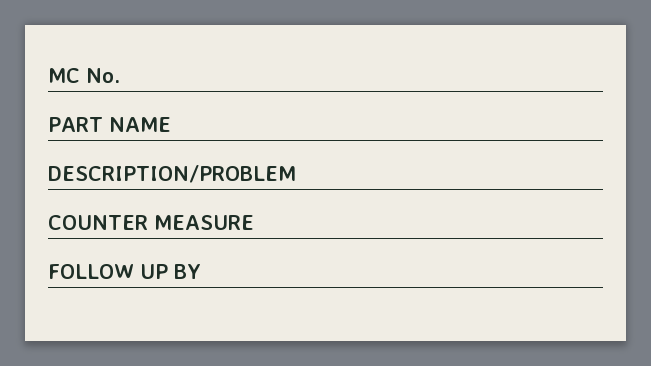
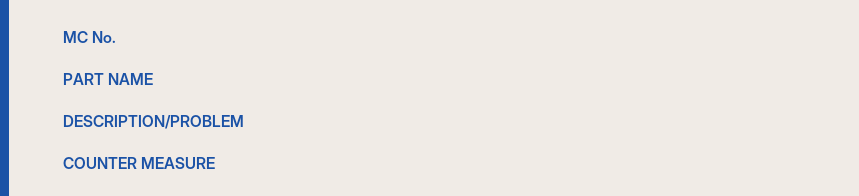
[48,264,201,279] // FOLLOW UP BY -> (216, 163) none

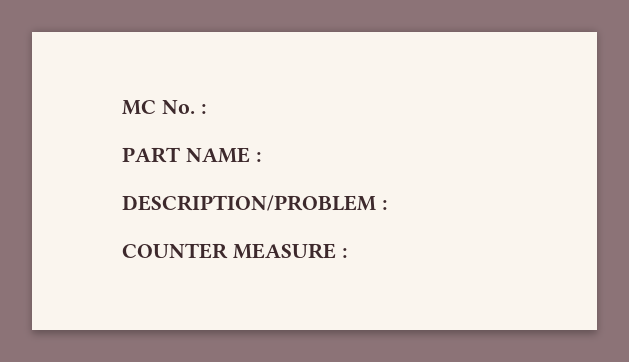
(117, 37) none -> [200,104,207,114] :
(154, 79) none -> [255,152,262,162] :
(244, 122) none -> [381,200,388,210] :
(216, 163) none -> [341,248,348,258] :

